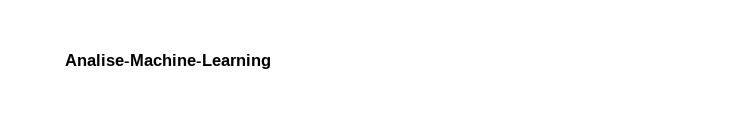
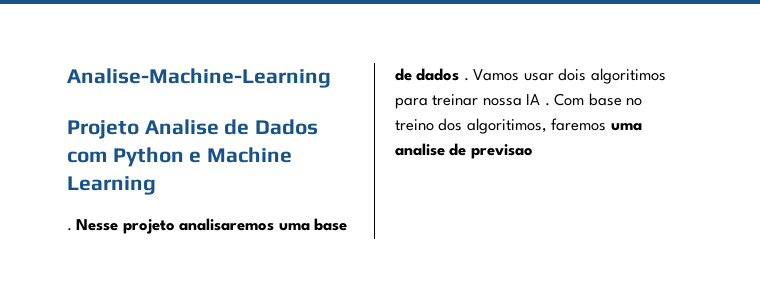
(271, 61) none -> [67,119,319,139] [67,147,293,167] [67,176,156,195] [67,218,348,234] [395,68,666,84] [395,93,643,109] [395,118,642,134] [395,143,533,159] // Projeto Analise de Dados com Python e Machine Learning // . Nesse projeto analisaremos uma base de dados . Vamos usar dois algoritimos para treinar nossa IA . Com base no treino dos algoritimos, faremos uma analise de previsao

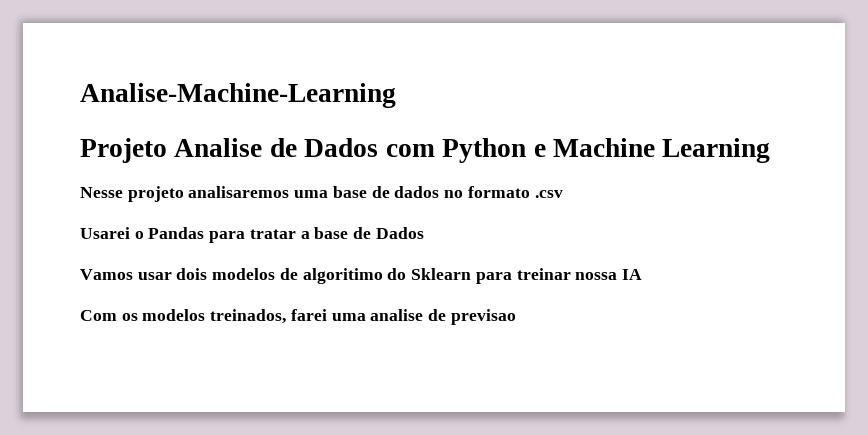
[67,228,72,231] . -> (771, 150) none
[463,68,666,84] [395,93,643,109] [395,118,607,134] . Vamos usar dois algoritimos para treinar nossa IA . Com base no treino dos algoritimos, faremos -> [444,186,563,198] [80,227,424,243] [80,268,642,284] [80,309,327,324] no formato .csv // Usarei o Pandas para tratar a base de Dados // Vamos usar dois modelos de algoritimo do Sklearn para treinar nossa IA // Com os modelos treinados, farei

